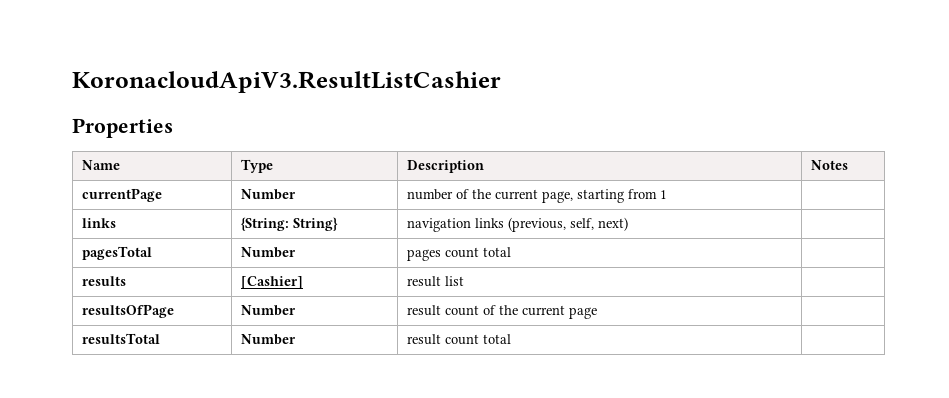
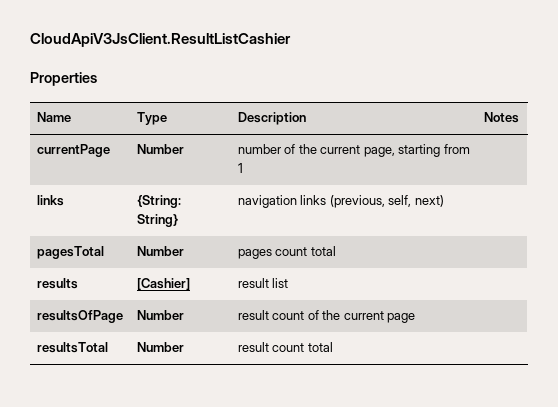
[72,71,501,93] KoronacloudApiV3.ResultListCashier -> [30,33,291,47] CloudApiV3JsClient.ResultListCashier

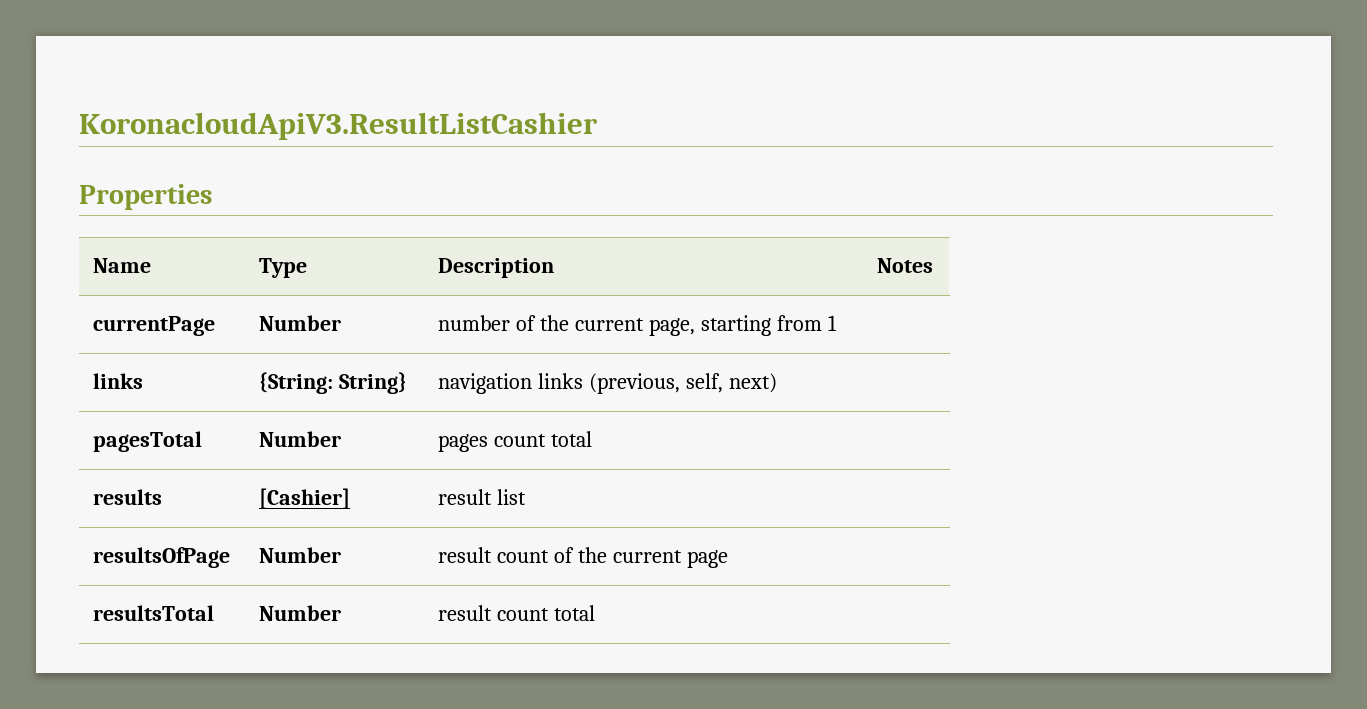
[30,33,291,47] CloudApiV3JsClient.ResultListCashier -> [79,112,598,140] KoronacloudApiV3.ResultListCashier

